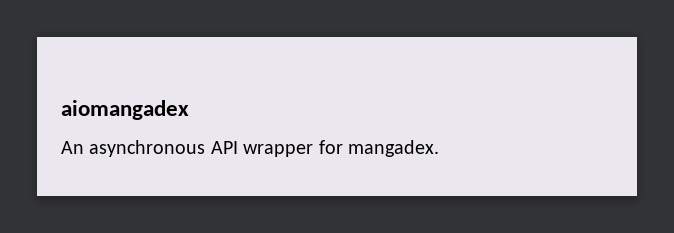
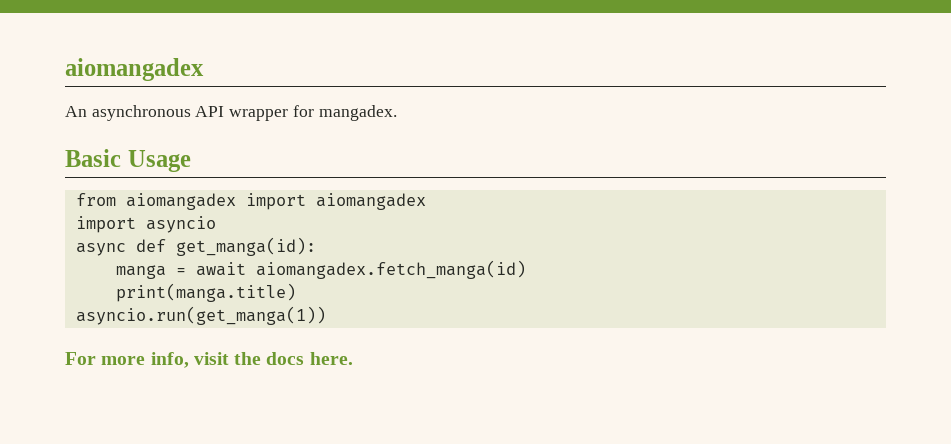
(439, 148) none -> [65,149,191,172] [75,193,426,210] [75,216,216,233] [75,237,316,256] [115,260,526,279] [115,283,296,302] [75,306,326,325] [65,352,353,368] // Basic Usage // from aiomangadex import aiomangadex // import asyncio // async def get_manga(id): // manga = await aiomangadex.fetch_manga(id) // print(manga.title) // asyncio.run(get_manga(1)) // For more info, visit the docs here.

